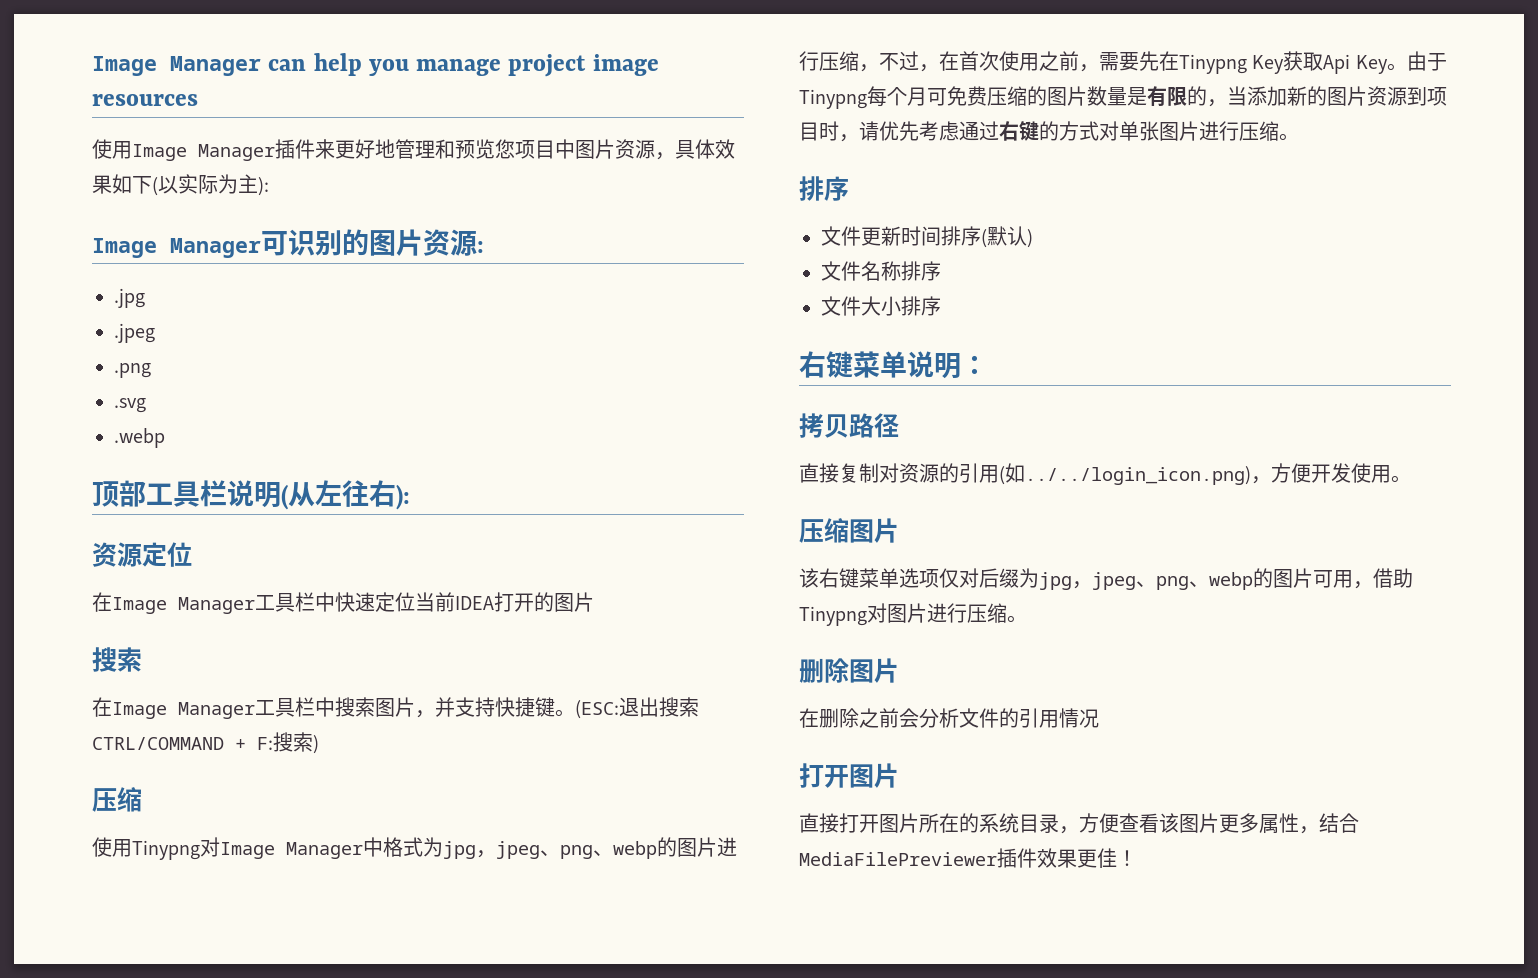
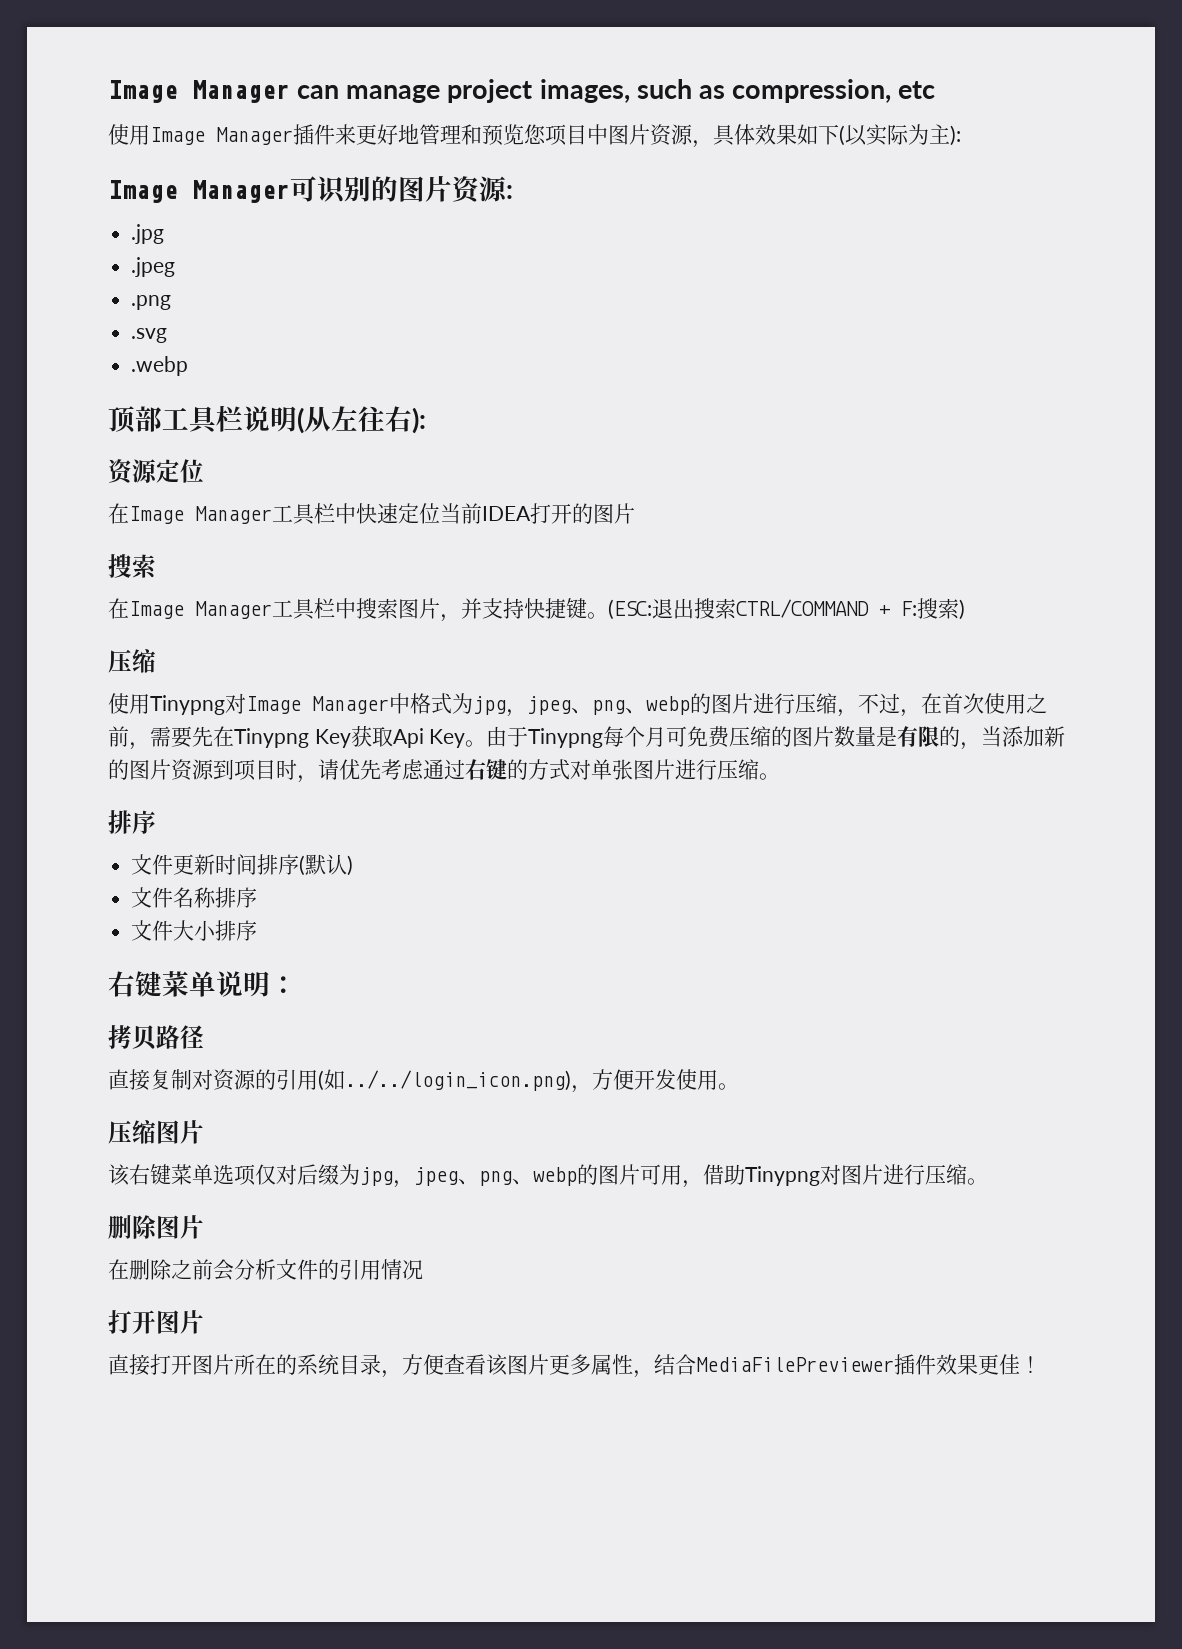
[313,53,659,77] [92,94,198,106] help you manage project image resources -> [346,79,936,103] manage project images, such as compression, etc

